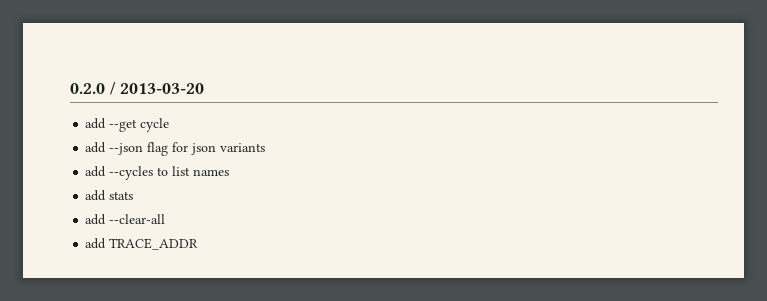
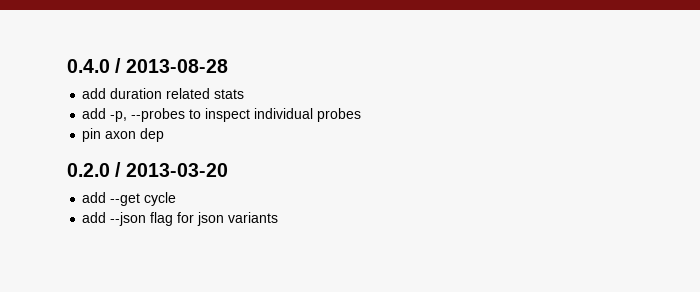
(70, 88) none -> [67,58,228,73] [82,88,245,99] [82,108,362,122] [82,128,165,142] 0.4.0 / 2013-08-28 // add duration related stats // add -p, --probes to inspect individual probes // pin axon dep //
[85,166,230,180] [85,190,134,201] [85,214,166,225] [85,238,199,250] // add --cycles to list names // add stats // add --clear-all // add TRACE_ADDR -> (279, 217) none

